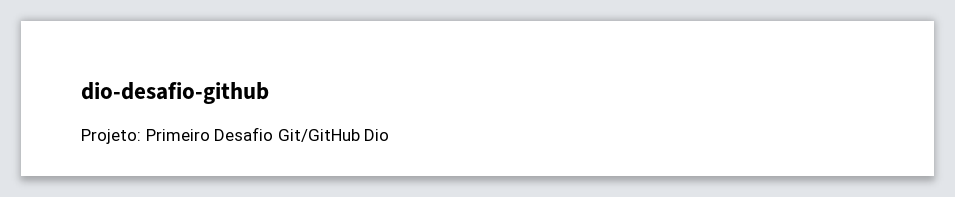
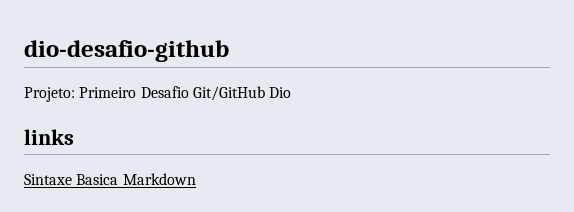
(390, 135) none -> [24,129,74,145] [24,173,196,185] // links // Sintaxe Basica Markdown

